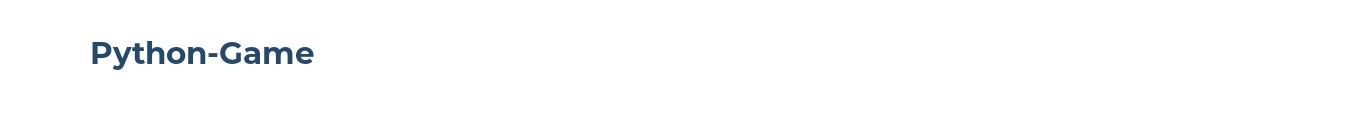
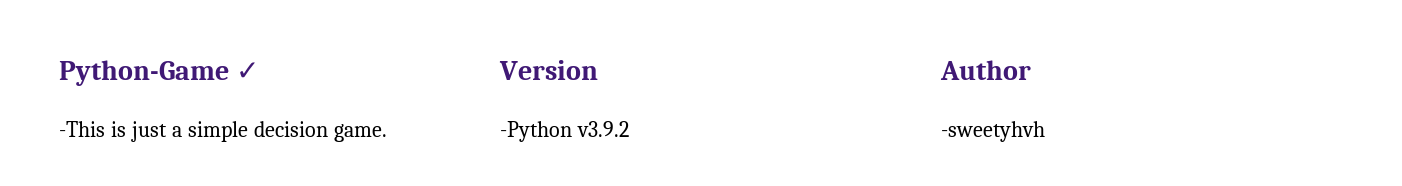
(315, 55) none -> [236,62,260,80] [59,121,387,142] [499,60,598,80] [500,121,629,142] [940,60,1031,80] [941,121,1045,142] ✓ // -This is just a simple decision game. // Version // -Python v3.9.2 // Author // -sweetyhvh

